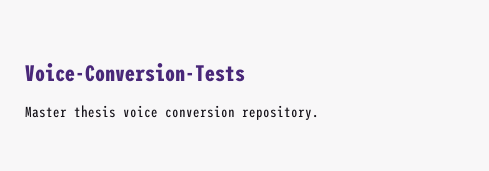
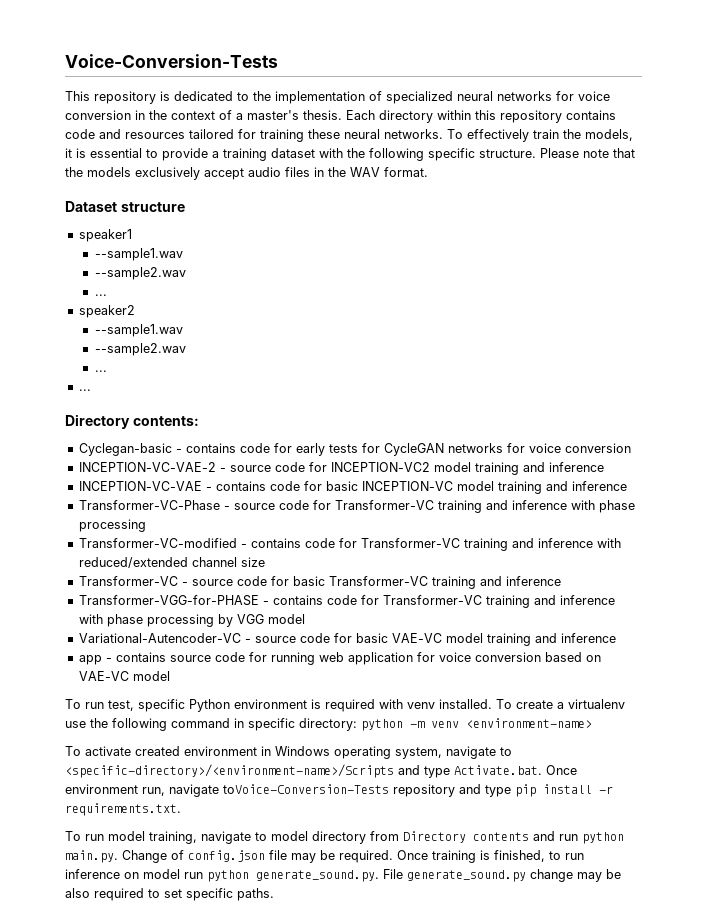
[25,105,319,120] Master thesis voice conversion repository. -> [65,91,610,104] [65,110,616,123] [65,129,633,142] [65,148,635,161] [65,167,428,180] [65,201,185,212] [78,229,132,242] [94,248,183,261] [94,267,186,280] [94,294,107,296] [78,305,135,318] [94,324,183,337] [94,343,186,356] [94,370,107,372] [78,389,91,391] [65,414,199,429] [78,443,631,456] [78,462,604,475] [78,481,627,494] [78,500,635,513] [78,519,146,532] [78,538,621,551] [78,557,265,568] [78,576,561,589] [78,595,615,608] [78,614,305,627] [78,633,616,646] [78,652,601,665] [78,671,170,681] [65,699,625,712] [65,718,592,731] [65,746,512,759] [65,764,577,778] [65,784,613,797] [65,803,181,816] [65,831,624,844] [65,850,584,863] [65,869,621,882] [65,888,274,901] This repository is dedicated to the implementation of specialized neural networks for voice conversion in the context of a master's thesis. Each directory within this repository contains code and resources tailored for training these neural networks. To effectively train the models, it is essential to provide a training dataset with the following specific structure. Please note that the models exclusively accept audio files in the WAV format. // Dataset structure // speaker1 // --sample1.wav // --sample2.wav // ... // speaker2 // --sample1.wav // --sample2.wav // ... // ... // Directory contents: // Cyclegan-basic - contains code for early tests for CycleGAN networks for voice conversion // INCEPTION-VC-VAE-2 - source code for INCEPTION-VC2 model training and inference // INCEPTION-VC-VAE - contains code for basic INCEPTION-VC model training and inference // Transformer-VC-Phase - source code for Transformer-VC training and inference with phase processing // Transformer-VC-modified - contains code for Transformer-VC training and inference with reduced/extended channel size // Transformer-VC - source code for basic Transformer-VC training and inference // Transformer-VGG-for-PHASE - contains code for Transformer-VC training and inference with phase processing by VGG model // Variational-Autencoder-VC - source code for basic VAE-VC model training and inference // app - contains source code for running web application for voice conversion based on VAE-VC model // To run test, specific Python environment is required with venv installed. To create a virtualenv use the following command in specific directory: python -m venv <environment-name> // To activate created environment in Windows operating system, navigate to <specific-directory>/<environment-name>/Scripts and type Activate.bat. Once environment run, navigate toVoice-Conversion-Tests repository and type pip install -r requirements.txt. // To run model training, navigate to model directory from Directory contents and run python main.py. Change of config.json file may be required. Once training is finished, to run inference on model run python generate_sound.py. File generate_sound.py change may be also required to set specific paths.

